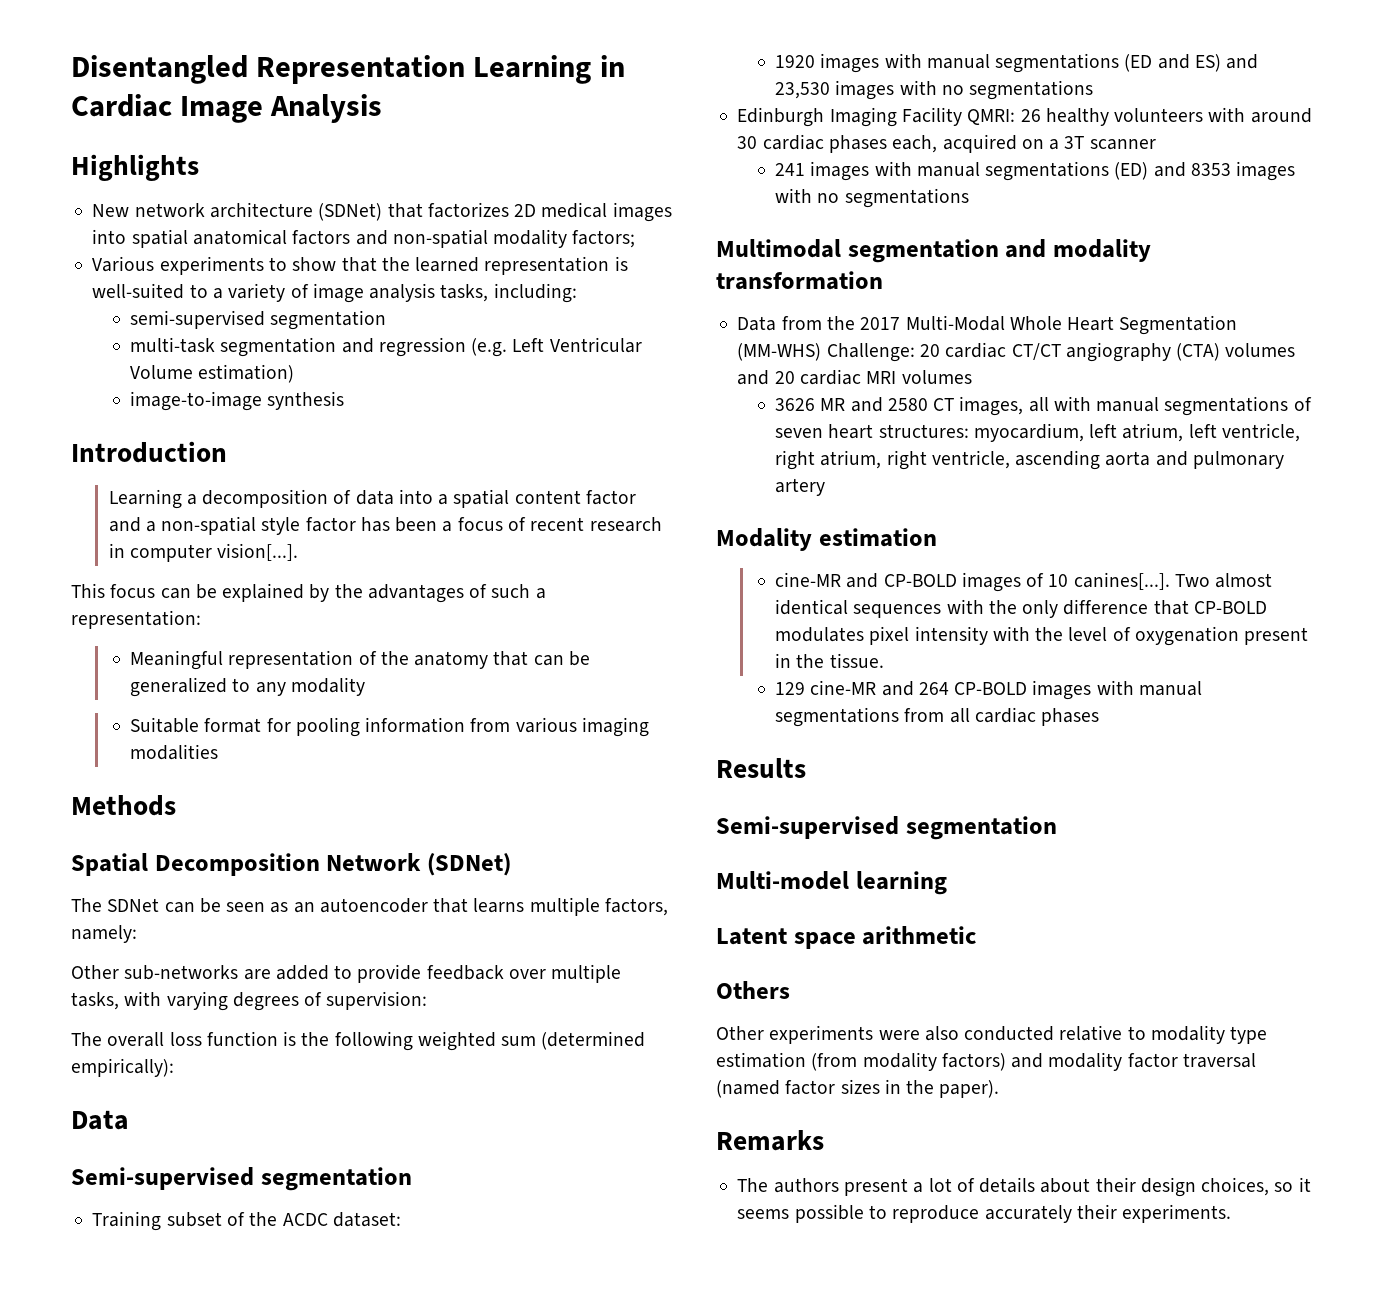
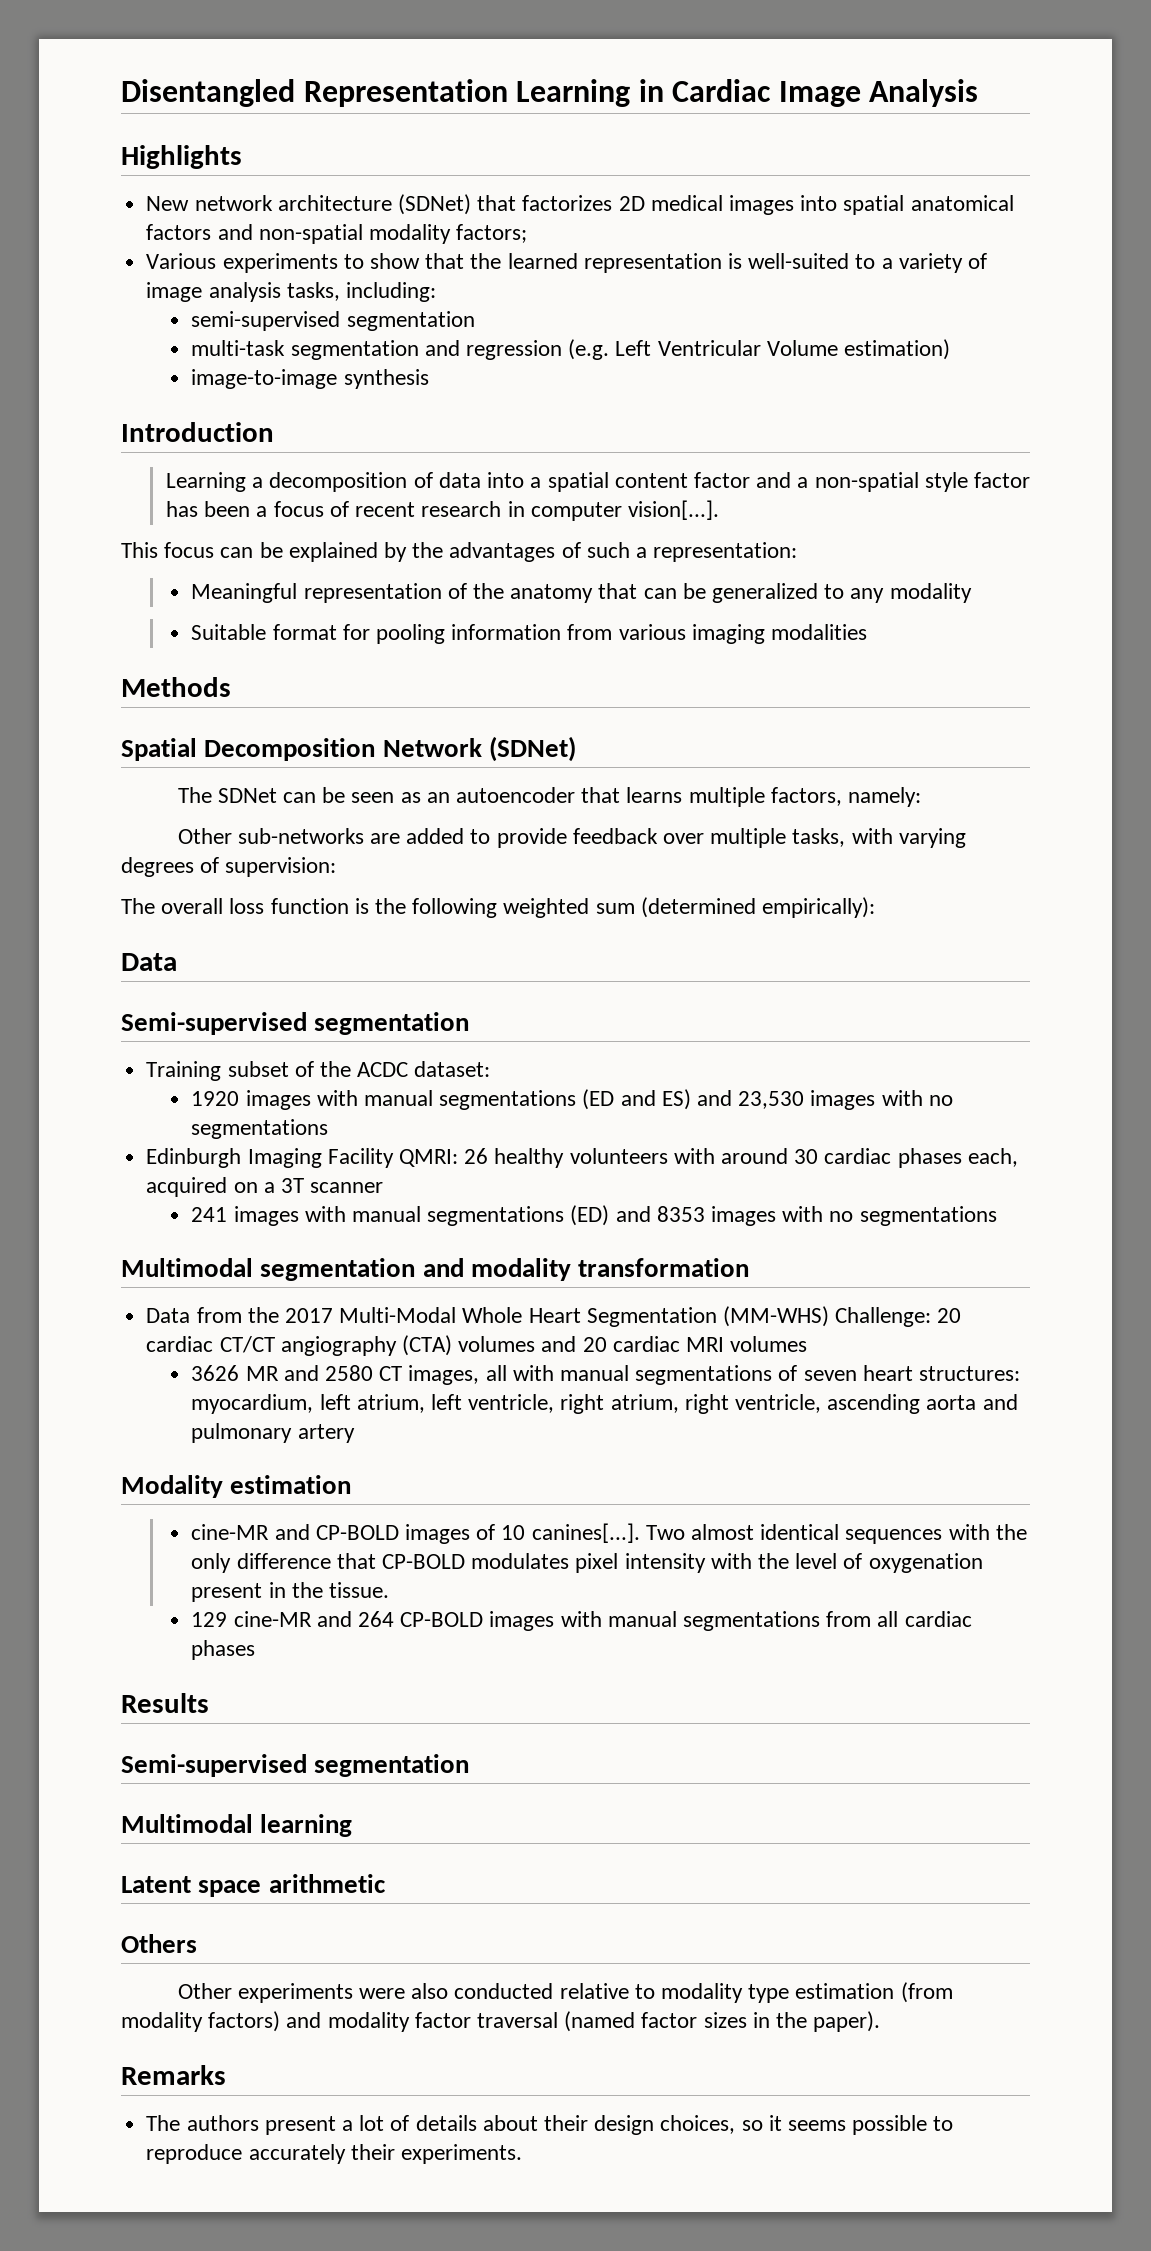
[716,871,849,890] Multi-model -> [121,1814,253,1833] Multimodal

